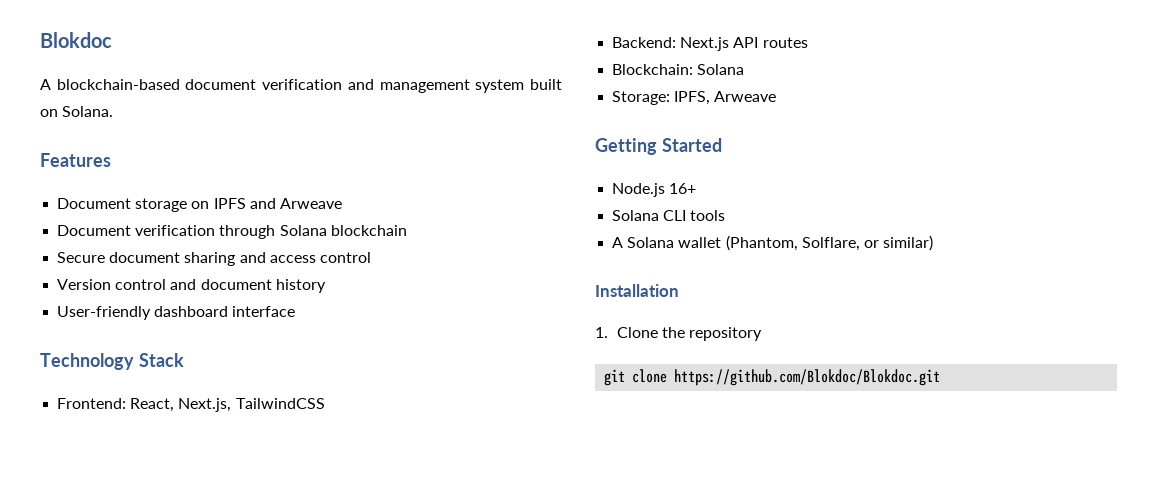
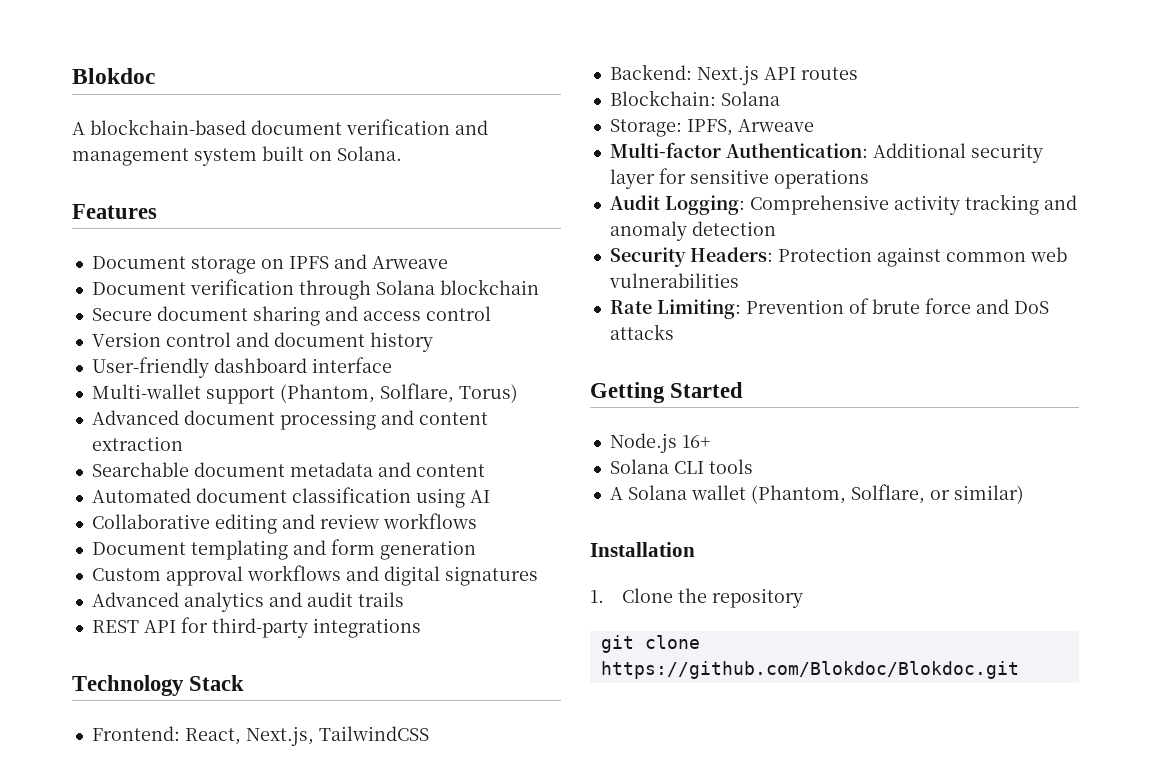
(296, 311) none -> [91,383,518,404] [91,410,488,430] [91,436,183,451] [91,462,485,477] [91,487,490,508] [91,513,477,534] [91,539,476,560] [91,565,538,586] [91,592,404,612] [91,617,421,638] // Multi-wallet support (Phantom, Solflare, Torus) // Advanced document processing and content extraction // Searchable document metadata and content // Automated document classification using AI // Collaborative editing and review workflows // Document templating and form generation // Custom approval workflows and digital signatures // Advanced analytics and audit trails // REST API for third-party integrations
(777, 96) none -> [609,142,1043,163] [609,168,869,189] [609,194,1077,215] [609,221,776,241] [609,247,1067,267] [608,273,739,288] [609,298,1049,319] [609,324,674,340] // Multi-factor Authentication: Additional security layer for sensitive operations // Audit Logging: Comprehensive activity tracking and anomaly detection // Security Headers: Protection against common web vulnerabilities // Rate Limiting: Prevention of brute force and DoS attacks

